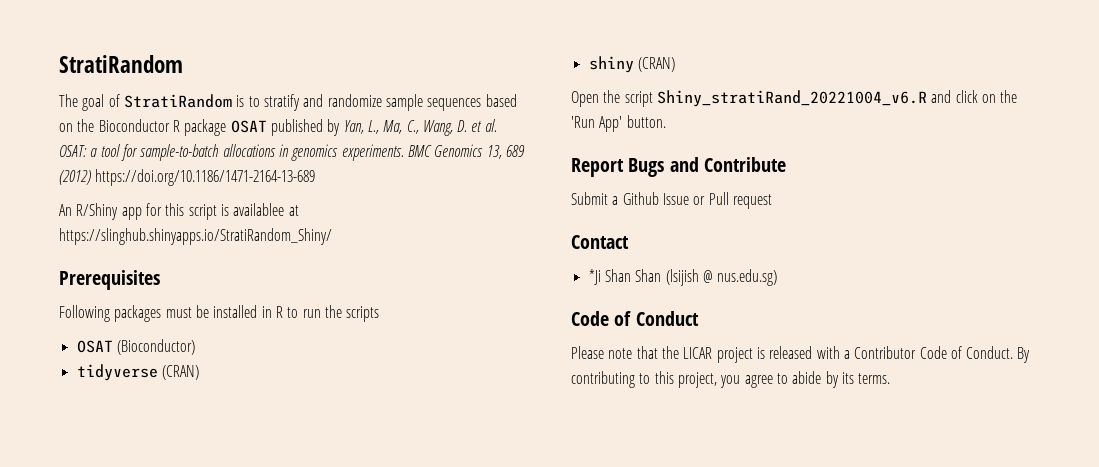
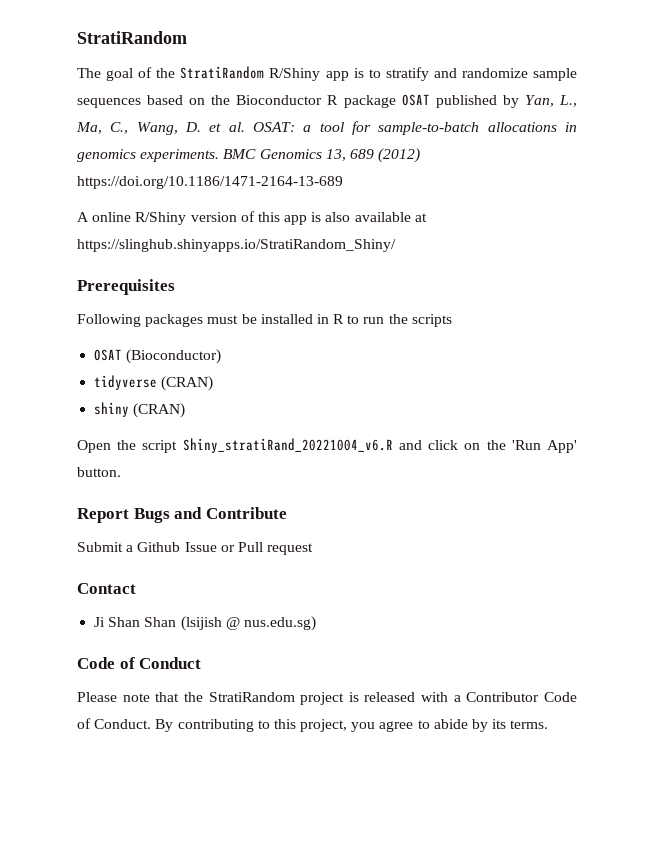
[123,94,232,108] StratiRandom -> [156,66,349,81] the StratiRandom R/Shiny app
[59,203,285,220] An R/Shiny app for this script is availablee -> [77,211,411,225] A online R/Shiny version of this app is also available
[588,269,601,285] *Ji -> [94,617,106,627] Ji
[683,347,713,359] LICAR -> [208,692,295,702] StratiRandom

